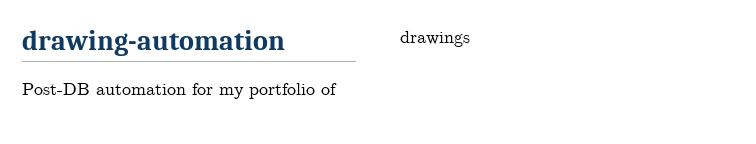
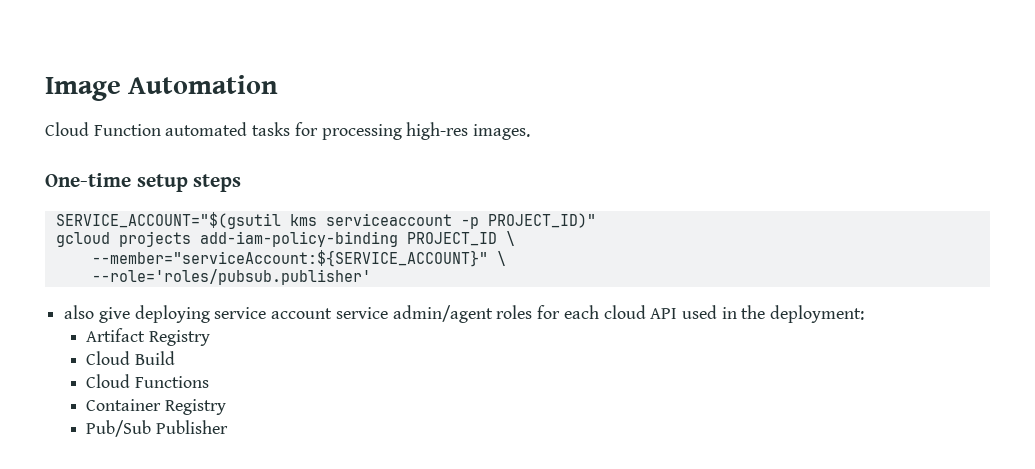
[22,30,285,56] [22,83,337,99] [400,31,470,47] drawing-automation // Post-DB automation for my portfolio of drawings -> [45,75,279,101] [45,122,531,140] [45,173,242,192] [55,212,596,229] [55,231,515,247] [91,250,506,267] [91,269,371,285] [64,305,865,323] [86,328,210,346] [86,351,175,365] [86,374,209,388] [86,399,226,415] [86,420,228,437] Image Automation // Cloud Function automated tasks for processing high-res images. // One-time setup steps // SERVICE_ACCOUNT="$(gsutil kms serviceaccount -p PROJECT_ID)" // gcloud projects add-iam-policy-binding PROJECT_ID \ // --member="serviceAccount:${SERVICE_ACCOUNT}" \ // --role='roles/pubsub.publisher' // also give deploying service account service admin/agent roles for each cloud API used in the deployment: // Artifact Registry // Cloud Build // Cloud Functions // Container Registry // Pub/Sub Publisher

